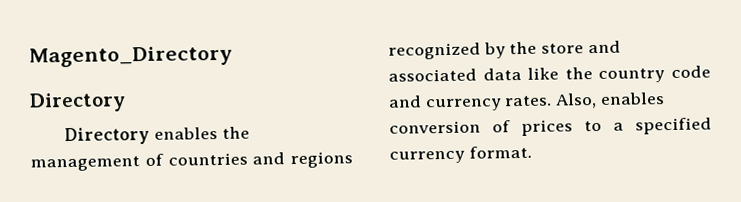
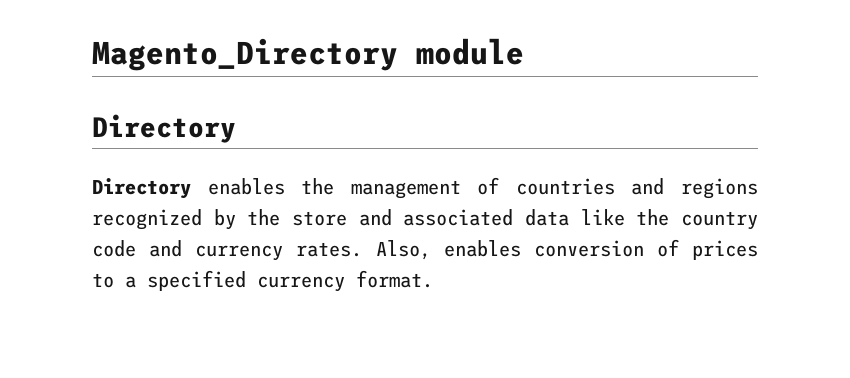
(233, 56) none -> [416,38,524,65] module

